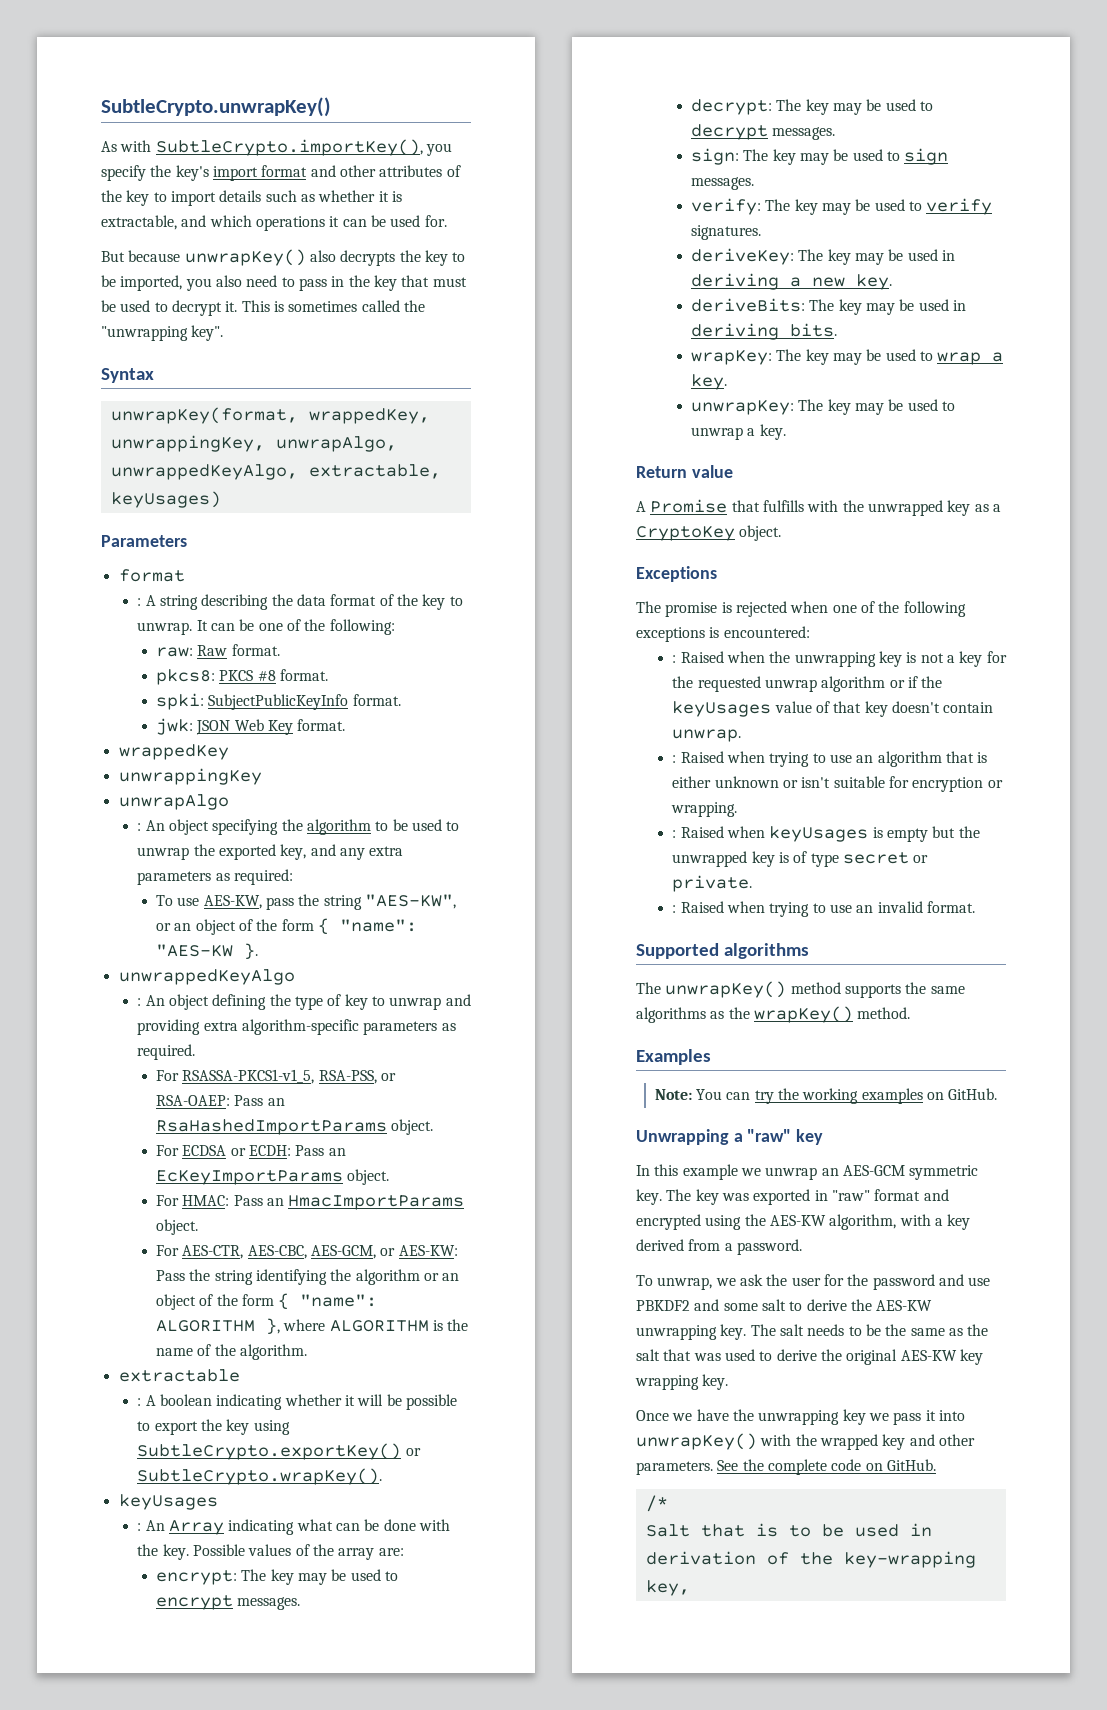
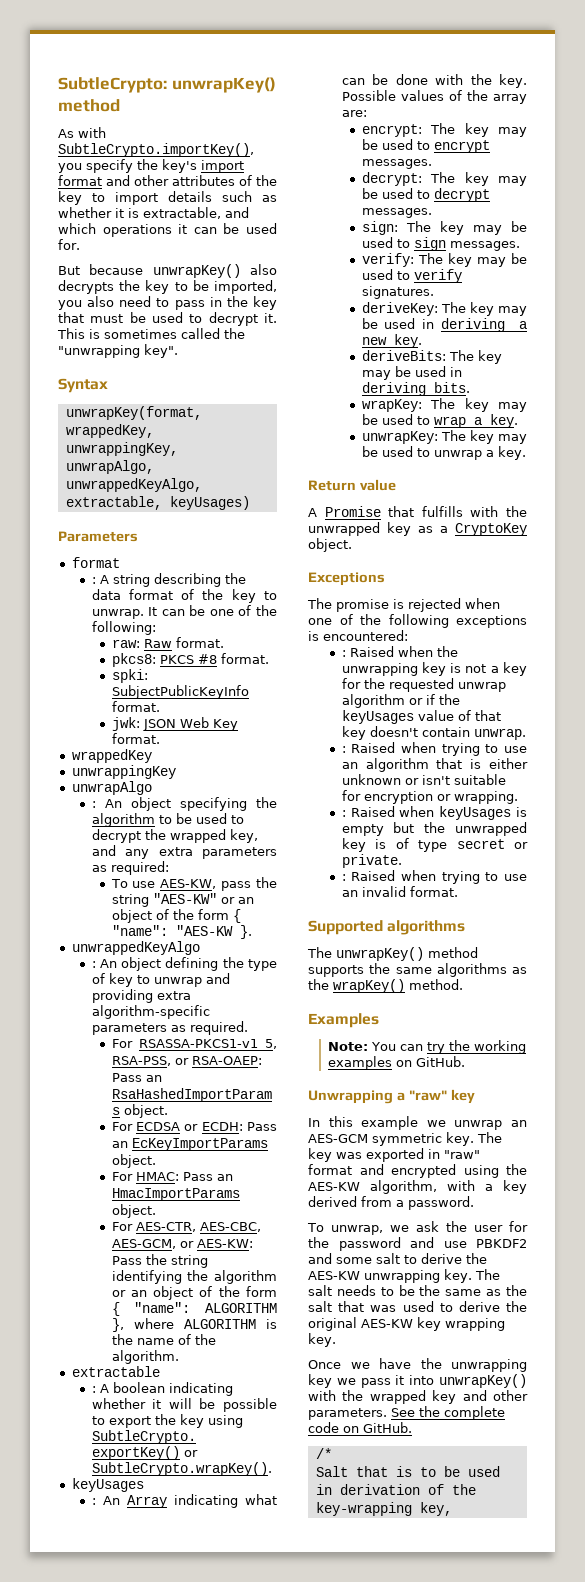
[101,97,331,117] SubtleCrypto.unwrapKey() -> [58,77,276,93] [58,99,120,112] SubtleCrypto: unwrapKey() method
[137,844,276,860] unwrap the exported -> [91,829,226,843] decrypt the wrapped
[365,894,457,909] "AES-KW", -> [152,893,217,904] "AES-KW"

